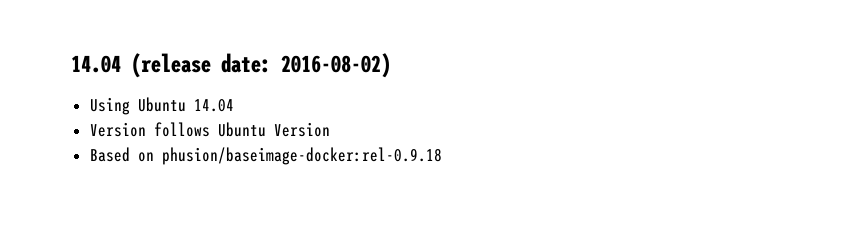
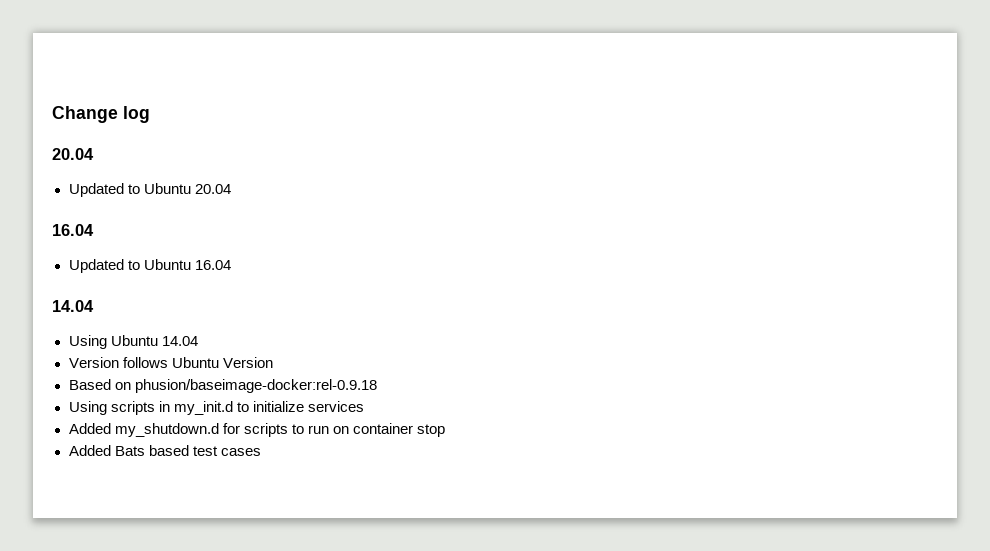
[71,53,391,78] 14.04 (release date: 2016-08-02) -> [52,106,150,123] [52,148,94,160] [68,183,231,197] [52,224,94,236] [68,259,231,273] [52,300,94,312] Change log // 20.04 // Updated to Ubuntu 20.04 // 16.04 // Updated to Ubuntu 16.04 // 14.04
(442, 156) none -> [68,401,364,415] [68,423,445,437] [68,445,261,456] // Using scripts in my_init.d to initialize services // Added my_shutdown.d for scripts to run on container stop // Added Bats based test cases

